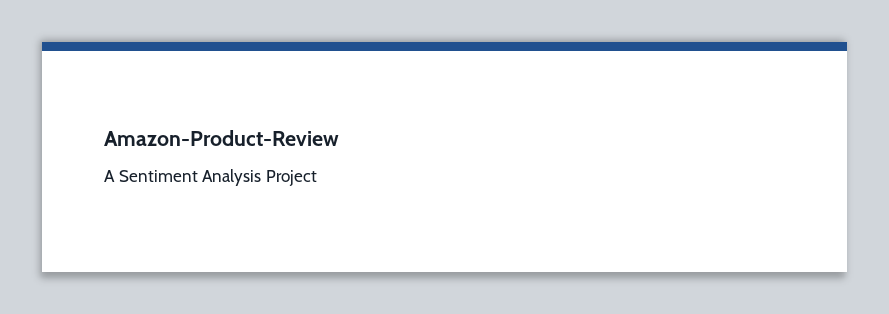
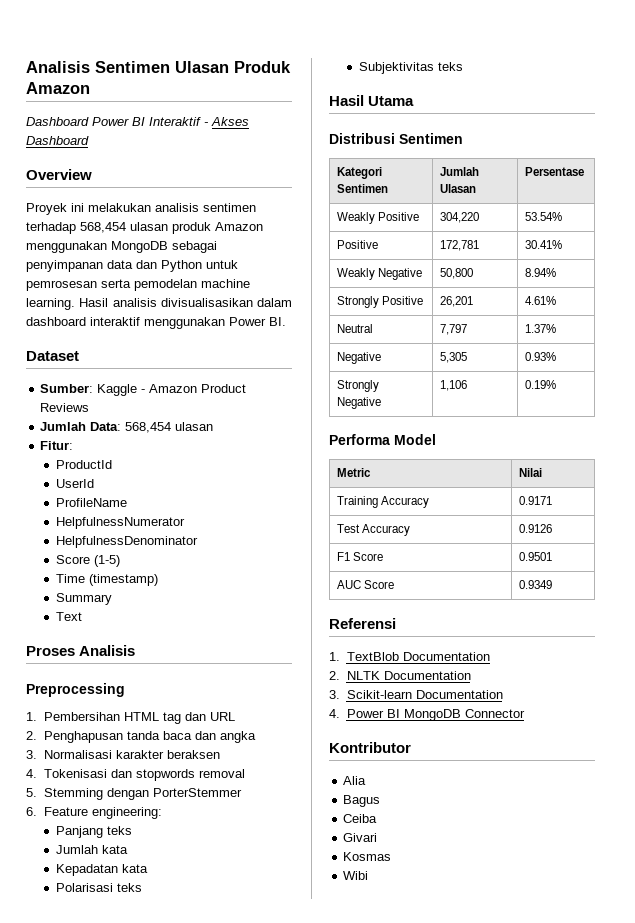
[104,130,339,146] [104,169,317,186] Amazon-Product-Review // A Sentiment Analysis Project -> [26,61,291,73] [26,82,90,94] [26,117,249,126] [26,136,89,145] [26,169,92,180] [26,203,256,215] [26,222,263,234] [26,241,217,253] [26,260,238,272] [26,279,250,291] [26,298,292,310] [26,317,286,329] [26,351,79,361] [40,384,247,396] [40,403,90,412] [40,422,214,433] [40,441,74,450] [56,460,113,469] [56,479,95,488] [56,498,128,507] [56,517,186,529] [56,536,199,548] [56,555,121,567] [56,574,159,586] [56,593,113,605] [56,612,83,621] [26,645,136,656] [26,683,125,697] [26,712,235,724] [26,731,256,743] [26,750,220,759] [26,769,245,781] [26,788,242,800] [26,807,162,819] [56,826,133,838] [56,845,129,854] [56,864,149,876] [56,883,143,892] [359,62,464,74] [329,95,415,106] [329,133,463,144] [337,167,383,179] [337,184,389,193] [440,167,480,176] [440,184,477,193] [525,167,585,176] [337,212,420,224] [440,212,480,223] [525,212,563,221] [337,240,379,249] [440,240,480,251] [525,240,563,249] [337,268,423,280] [440,268,474,279] [525,268,557,277] [337,296,424,308] [440,296,474,307] [525,296,557,305] [337,324,374,333] [440,324,468,335] [525,324,557,333] [337,352,382,364] [440,352,468,363] [525,352,557,361] [337,380,380,392] [337,397,382,409] [440,380,468,391] [525,380,557,389] [329,434,436,445] [337,468,372,477] [519,468,543,477] [337,496,430,508] [519,496,553,505] [337,524,411,536] [519,524,553,533] [337,552,384,561] [519,552,553,561] [337,580,395,589] [519,580,553,589] [329,618,396,629] [329,652,490,661] [329,671,471,680] [329,690,503,699] [329,709,525,721] [329,742,411,753] [343,776,367,785] [343,795,381,807] [343,814,378,823] [343,833,378,842] [343,852,392,861] [343,871,369,880] Analisis Sentimen Ulasan Produk Amazon // Dashboard Power BI Interaktif - Akses Dashboard // Overview // Proyek ini melakukan analisis sentimen terhadap 568,454 ulasan produk Amazon menggunakan MongoDB sebagai penyimpanan data dan Python untuk pemrosesan serta pemodelan machine learning. Hasil analisis divisualisasikan dalam dashboard interaktif menggunakan Power BI. // Dataset // Sumber: Kaggle - Amazon Product Reviews // Jumlah Data: 568,454 ulasan // Fitur: // ProductId // UserId // ProfileName // HelpfulnessNumerator // HelpfulnessDenominator // Score (1-5) // Time (timestamp) // Summary // Text // Proses Analisis // Preprocessing // 1. Pembersihan HTML tag dan URL // 2. Penghapusan tanda baca dan angka // 3. Normalisasi karakter beraksen // 4. Tokenisasi dan stopwords removal // 5. Stemming dengan PorterStemmer // 6. Feature engineering: // Panjang teks // Jumlah kata // Kepadatan kata // Polarisasi teks // Subjektivitas teks // Hasil Utama // Distribusi Sentimen // Kategori Sentimen | Jumlah Ulasan | Persentase // Weakly Positive | 304,220 | 53.54% // Positive | 172,781 | 30.41% // Weakly Negative | 50,800 | 8.94% // Strongly Positive | 26,201 | 4.61% // Neutral | 7,797 | 1.37% // Negative | 5,305 | 0.93% // Strongly Negative | 1,106 | 0.19% // Performa Model // Metric | Nilai // Training Accuracy | 0.9171 // Test Accuracy | 0.9126 // F1 Score | 0.9501 // AUC Score | 0.9349 // Referensi // 1. TextBlob Documentation // 2. NLTK Documentation // 3. Scikit-learn Documentation // 4. Power BI MongoDB Connector // Kontributor // Alia // Bagus // Ceiba // Givari // Kosmas // Wibi

